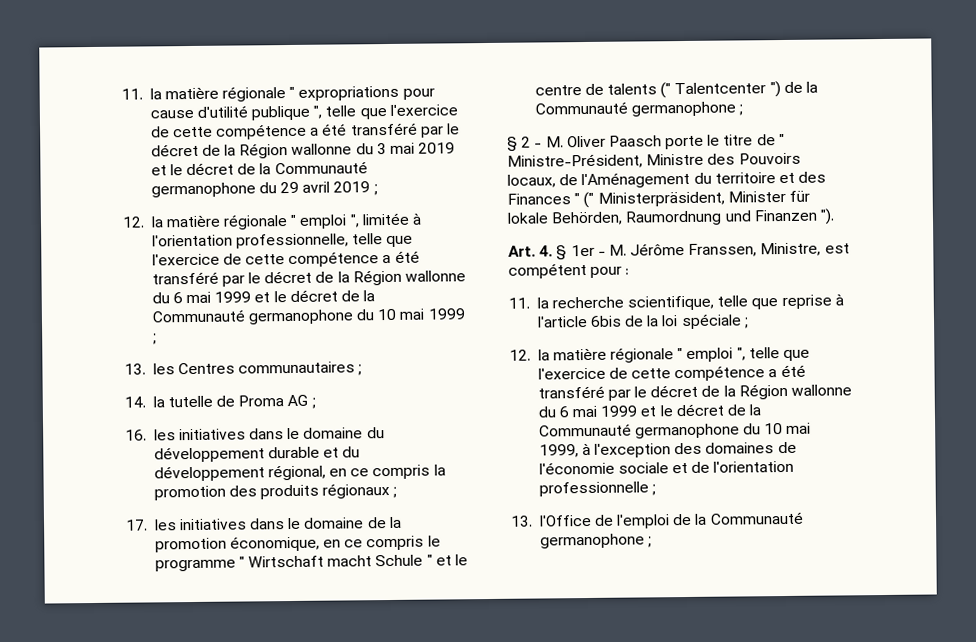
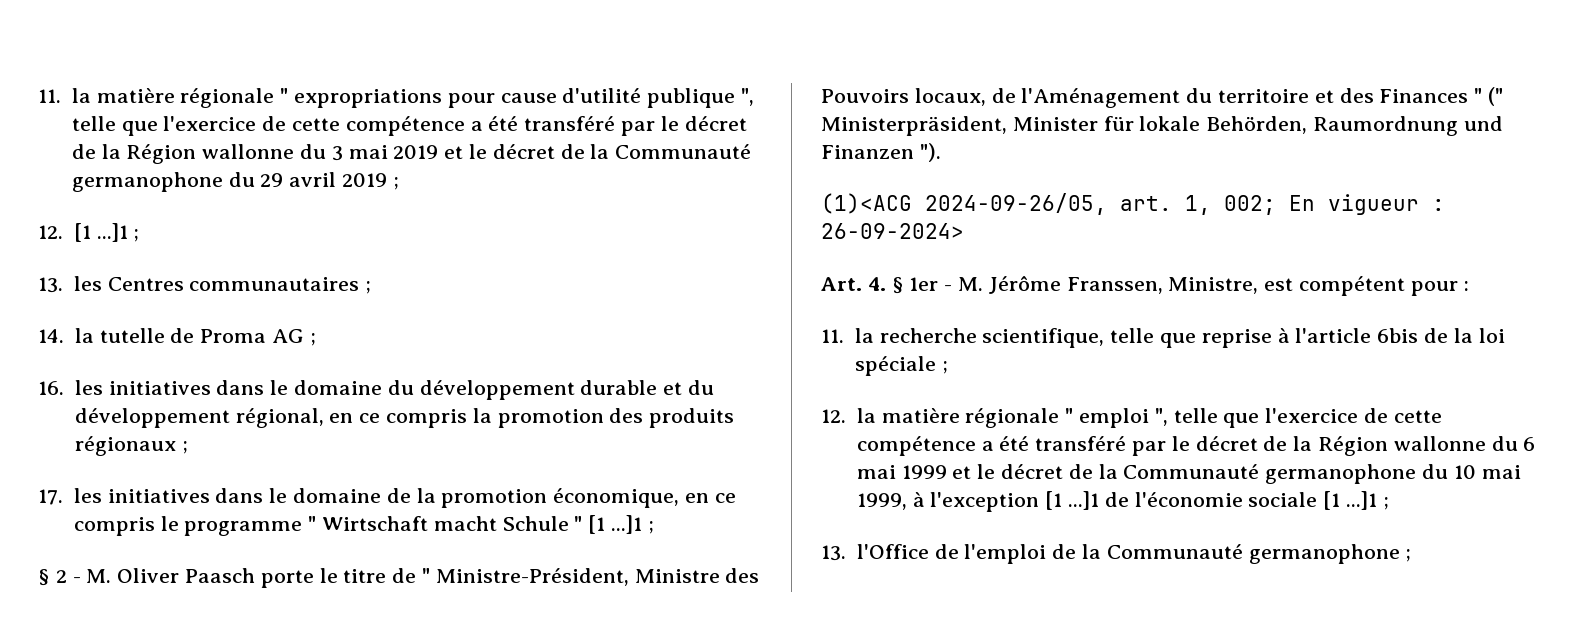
[150,212,423,230] [151,233,414,249] [151,250,420,268] [151,269,467,287] [151,289,376,304] [151,308,465,325] la matière régionale " emploi ", limitée à l'orientation professionnelle, telle que l'exercice de cette compétence a été transféré par le décret de la Région wallonne du 6 mai 1999 et le décret de la Communauté germanophone du 10 mai 1999 -> [73,223,128,242] [1 ...]1
[435,554,469,566] [534,81,819,99] [534,101,736,117] et le centre de talents (" Talentcenter ") de la Communauté germanophone -> [588,515,642,534] [1 ...]1
(835, 216) none -> [821,193,1445,215] [821,223,964,239] // (1)<ACG 2024-09-26/05, art. 1, 002; En vigueur : 26-09-2024>
[674,442,775,455] des domaines -> [1045,491,1099,510] [1 ...]1
[672,460,795,474] [538,481,649,497] et de l'orientation professionnelle -> [1323,491,1377,510] [1 ...]1

